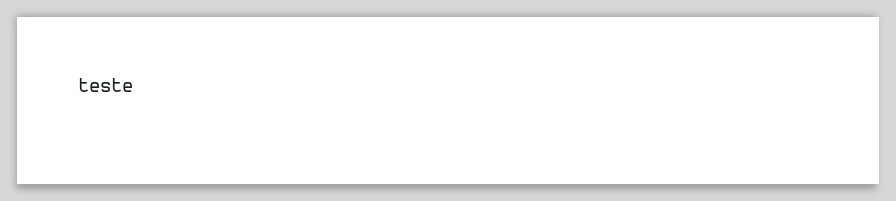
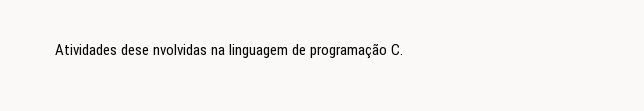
[78,78,133,92] teste -> [55,43,404,59] Atividades dese nvolvidas na linguagem de programação C.

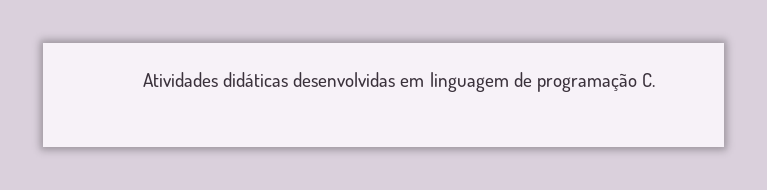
[121,44,226,55] dese nvolvidas na -> [223,72,425,87] didáticas desenvolvidas em

